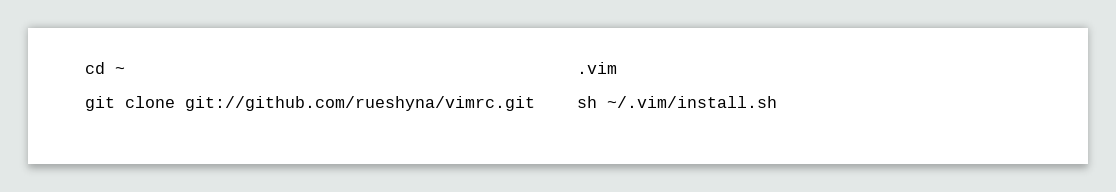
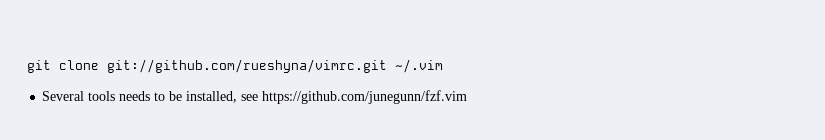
[85,62,125,74] cd ~ // -> (27, 66) none
[577,62,617,74] [577,96,777,108] .vim // sh ~/.vim/install.sh -> [395,59,443,73] [42,90,468,104] ~/.vim // Several tools needs to be installed, see https://github.com/junegunn/fzf.vim

